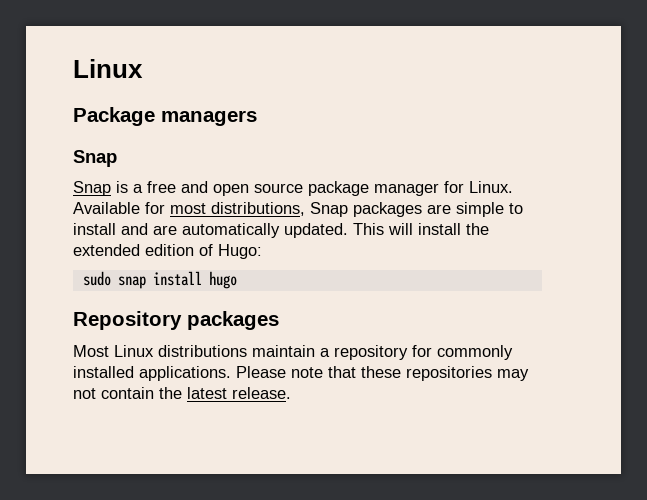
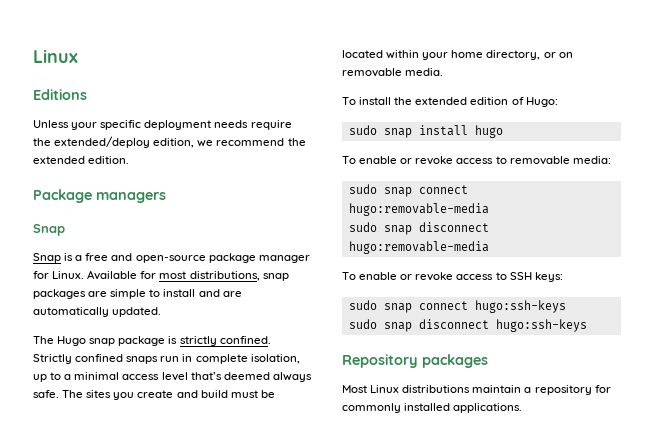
[73,59,143,78] Linux -> [33,49,78,63] [33,89,87,100] [33,120,292,130] [33,136,306,148] [33,156,130,164] Linux // Editions // Unless your specific deployment needs require the extended/deploy edition, we recommend the extended edition.
[213,183,303,196] open source -> [135,255,206,263] open-source
[310,202,348,217] Snap -> [262,273,289,281] snap
[353,223,413,235] This will -> [33,336,271,346] [33,354,300,364] [33,372,312,382] [33,390,275,400] [342,50,573,60] [342,68,444,77] [342,97,356,105] // The Hugo snap package is strictly confined. Strictly confined snaps run in complete isolation, up to a minimal access level that’s deemed always safe. The sites you create and build must be located within your home directory, or on removable media. // To
(237, 280) none -> [342,156,611,165] [348,184,468,197] [348,203,489,216] [348,222,489,235] [348,241,489,254] [342,272,563,282] [348,300,566,313] [348,319,587,332] // To enable or revoke access to removable media: // sudo snap connect hugo:removable-media // sudo snap disconnect hugo:removable-media // To enable or revoke access to SSH keys: // sudo snap connect hugo:ssh-keys // sudo snap disconnect hugo:ssh-keys
[236,366,529,381] [73,387,291,399] Please note that these repositories may not contain the latest release. -> (523, 408) none

